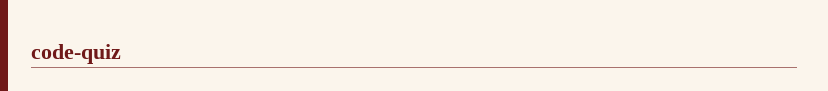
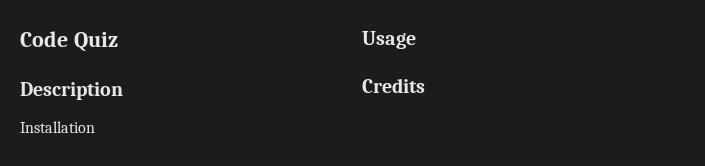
[31,44,121,64] code-quiz -> [20,31,118,52] [20,82,123,100] [20,121,95,133] [362,31,416,49] [362,78,425,93] Code Quiz // Description // Installation // Usage // Credits

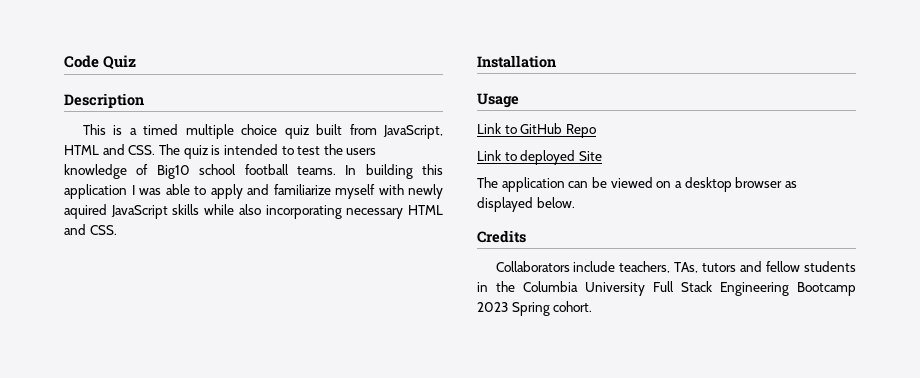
[20,121,95,133] [362,31,416,49] [362,78,425,93] Installation // Usage // Credits -> [82,124,443,139] [64,144,377,159] [64,164,443,179] [64,184,443,199] [64,204,444,219] [64,224,117,235] [477,55,556,68] [477,93,519,108] [477,123,596,138] [477,150,602,165] [477,177,797,192] [477,197,575,212] [477,230,526,243] [495,261,856,273] [477,281,856,296] [477,301,593,316] This is a timed multiple choice quiz built from JavaScript, HTML and CSS. The quiz is intended to test the users knowledge of Big10 school football teams. In building this application I was able to apply and familiarize myself with newly aquired JavaScript skills while also incorporating necessary HTML and CSS. // Installation // Usage // Link to GitHub Repo // Link to deployed Site // The application can be viewed on a desktop browser as displayed below. // Credits // Collaborators include teachers, TAs, tutors and fellow students in the Columbia University Full Stack Engineering Bootcamp 2023 Spring cohort.

